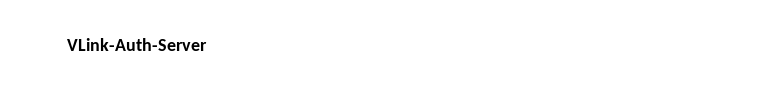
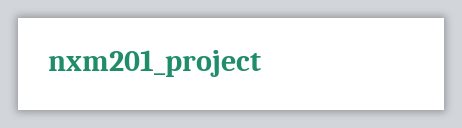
[67,38,207,51] VLink-Auth-Server -> [48,50,261,77] nxm201_project

